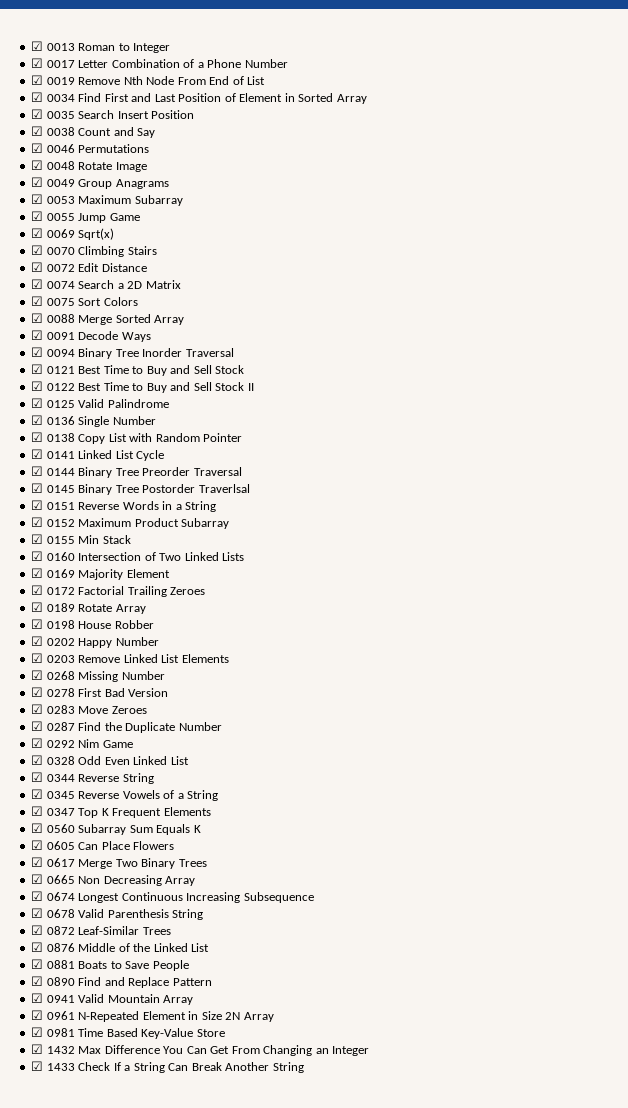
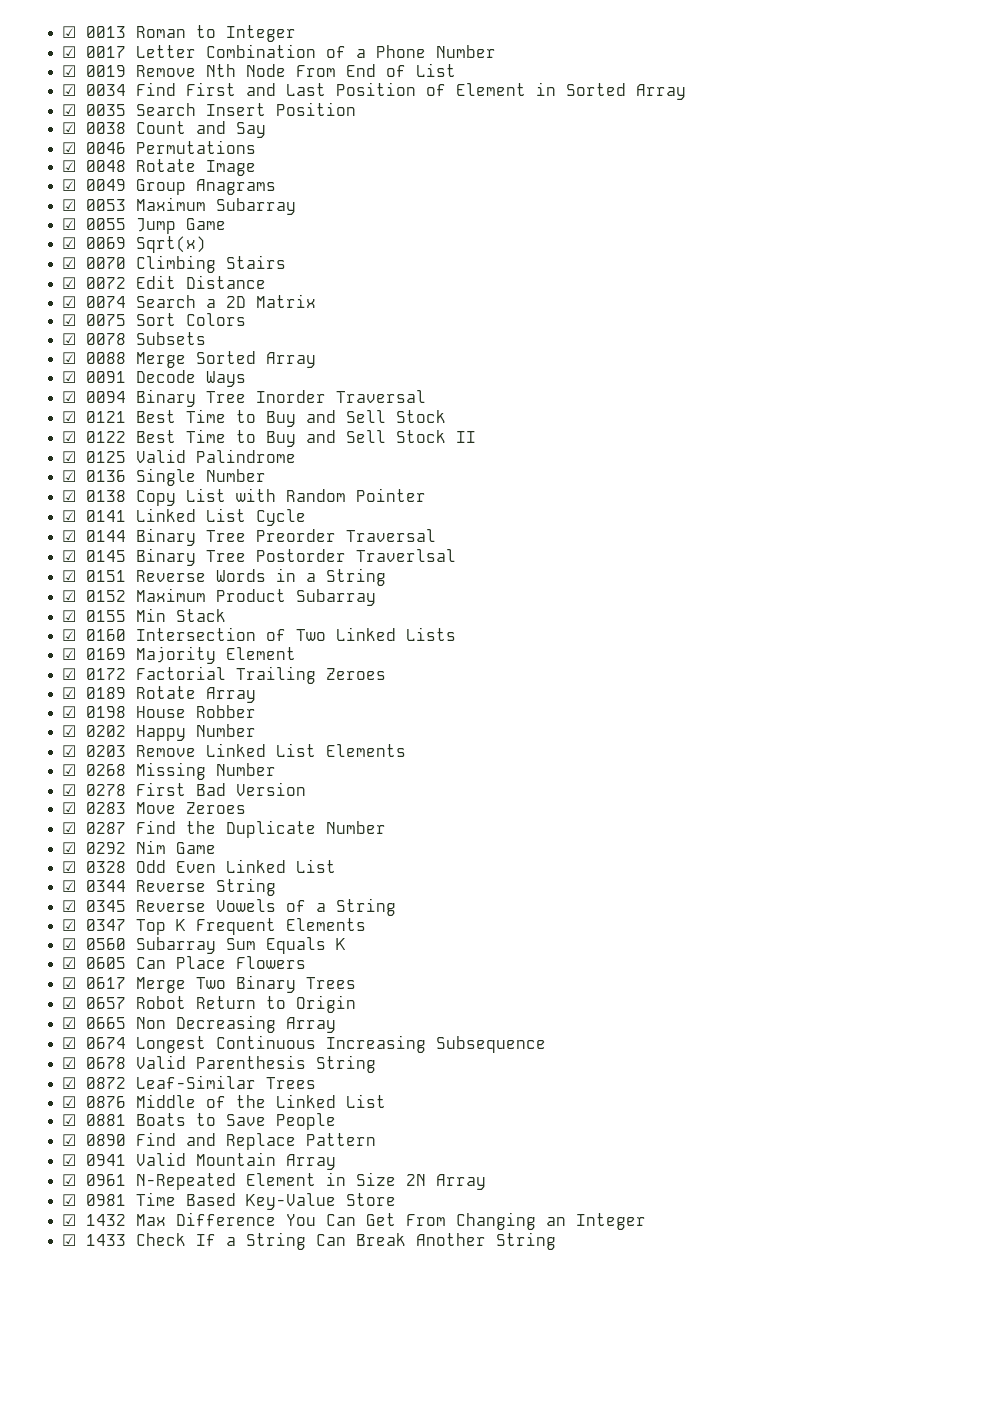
(138, 301) none -> [62,332,207,345] // ☑ 0078 Subsets
(207, 863) none -> [62,995,357,1013] // ☑ 0657 Robot Return to Origin

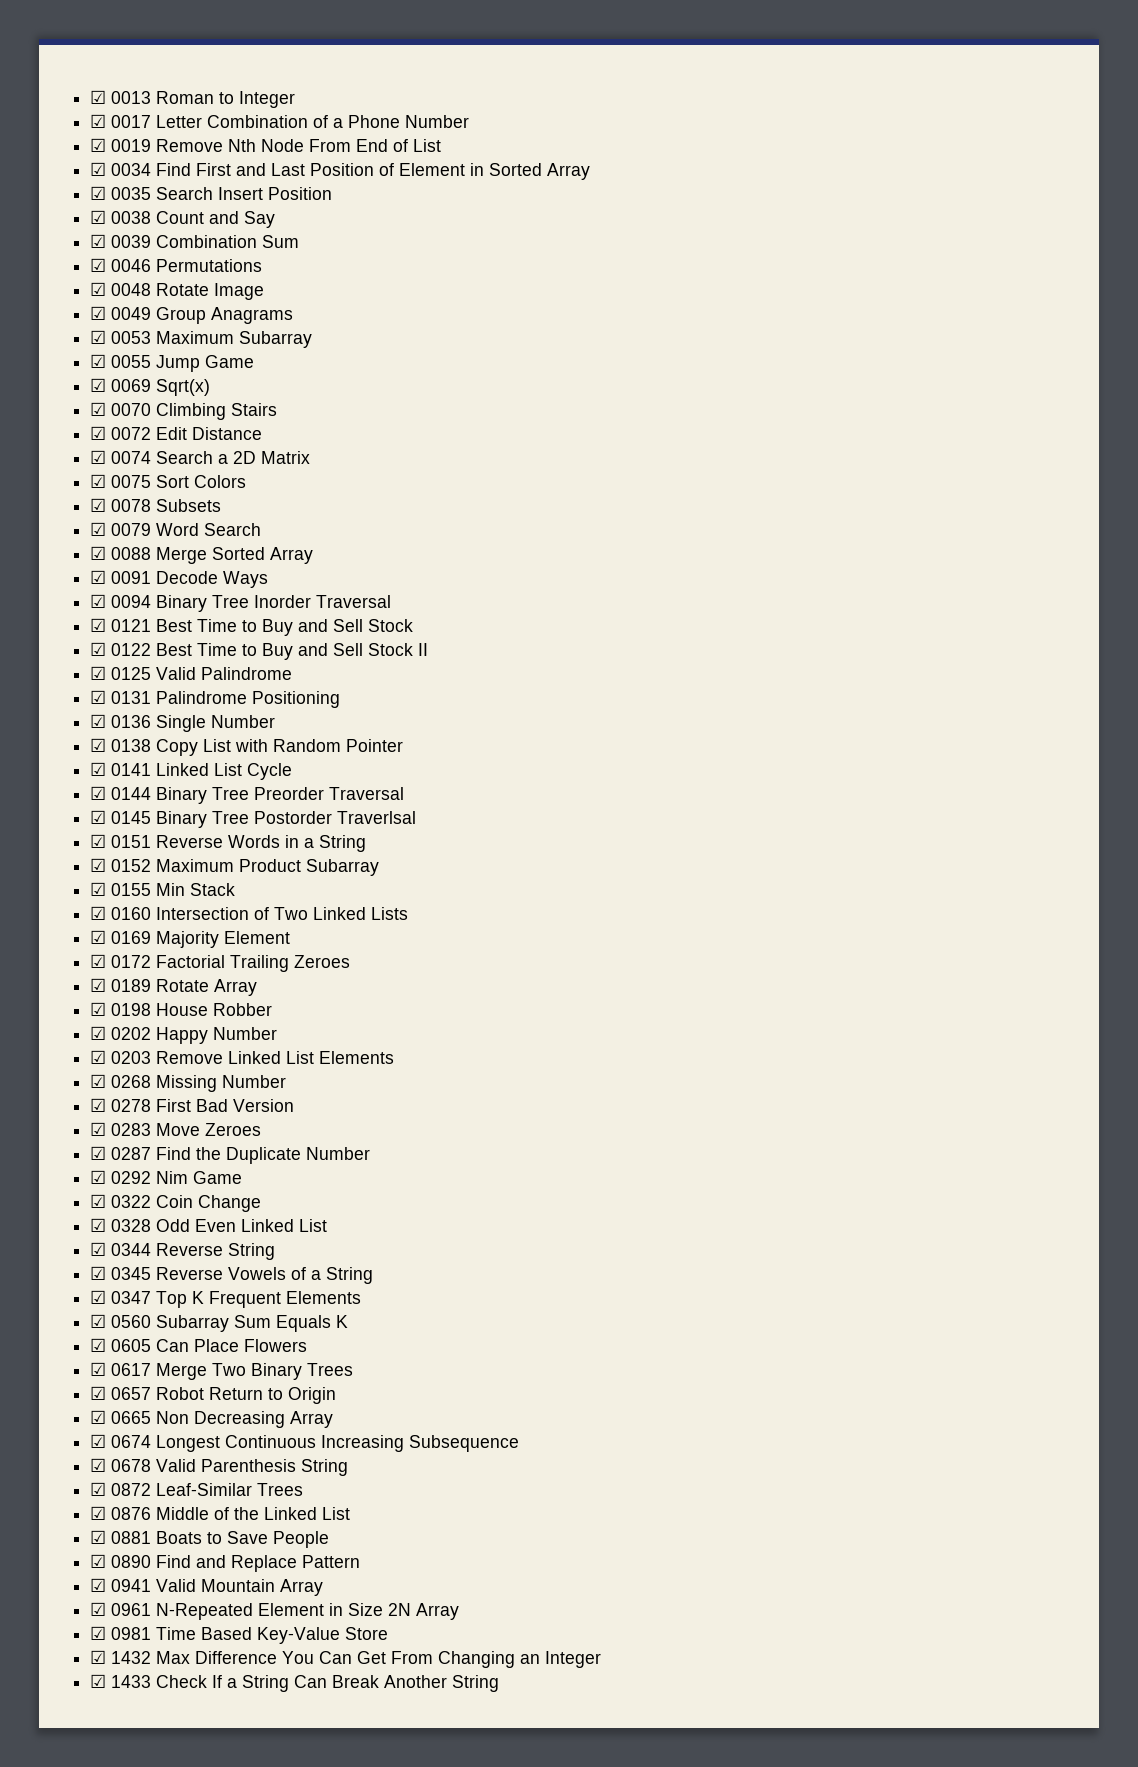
(267, 130) none -> [90,234,300,248] // ☑ 0039 Combination Sum
(207, 338) none -> [90,522,262,536] // ☑ 0079 Word Search
(297, 456) none -> [90,690,341,708] // ☑ 0131 Palindrome Positioning
(217, 848) none -> [90,1194,262,1212] // ☑ 0322 Coin Change

